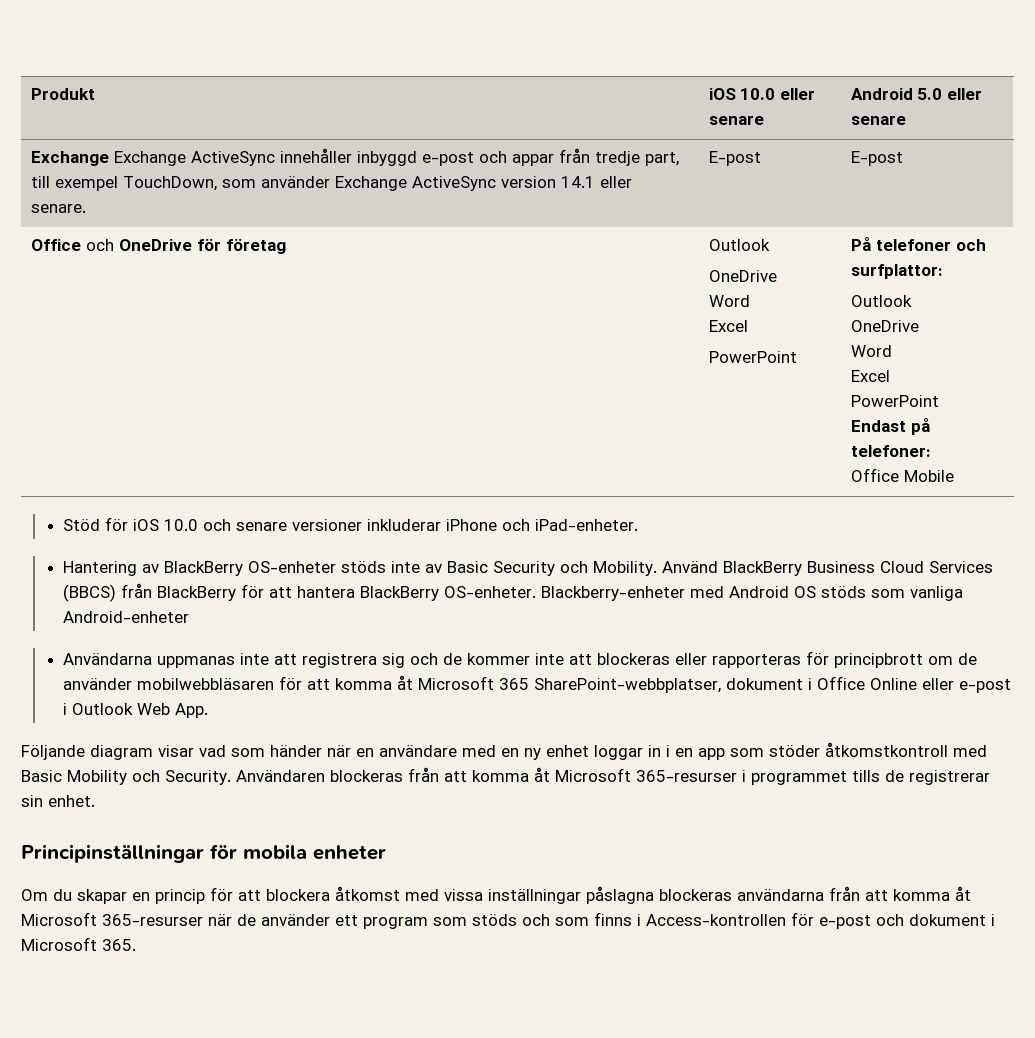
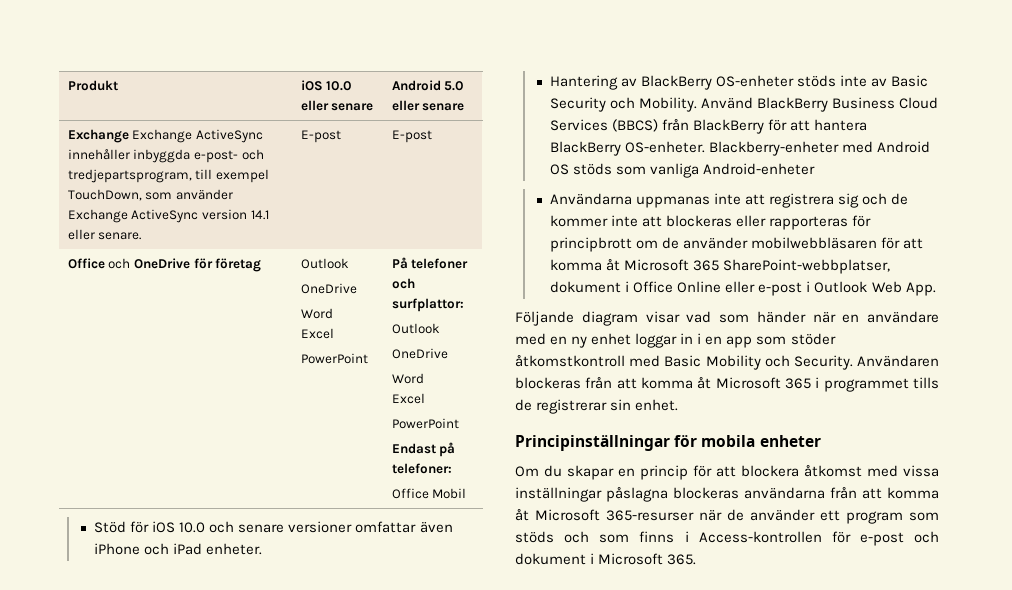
[356,148,679,166] inbyggd e-post och appar från tredje part, -> [133,149,264,163] [67,169,192,183] inbyggda e-post- och tredjepartsprogram,
[903,470,954,482] Mobile -> [432,488,467,499] Mobil
[367,519,639,531] inkluderar iPhone och iPad-enheter. -> [355,521,453,533] [94,543,263,555] omfattar även iPhone och iPad enheter.
[636,770,737,782] 365-resurser -> [785,378,811,389] 365

